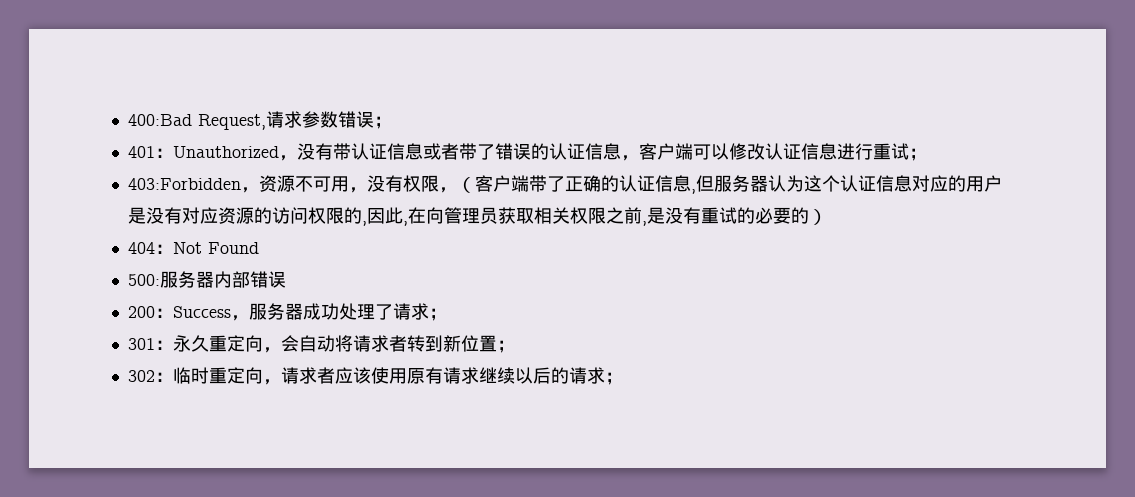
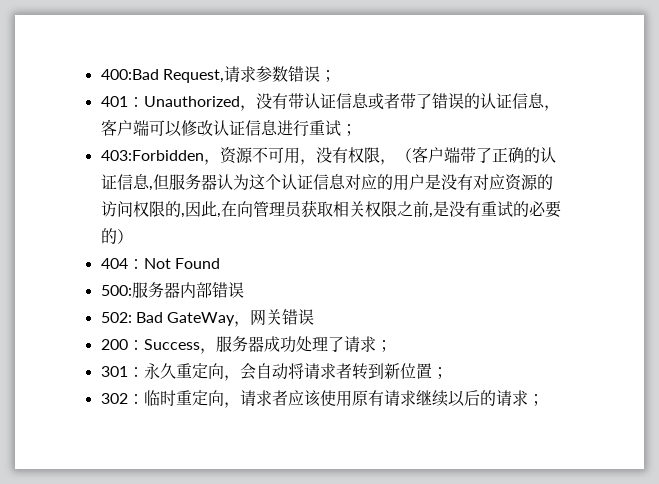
(286, 279) none -> [100,309,315,327] // 502: Bad GateWay，网关错误

